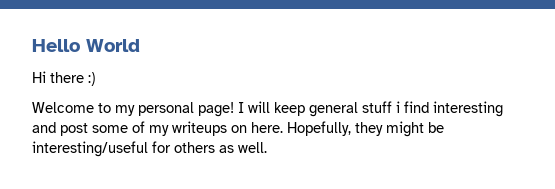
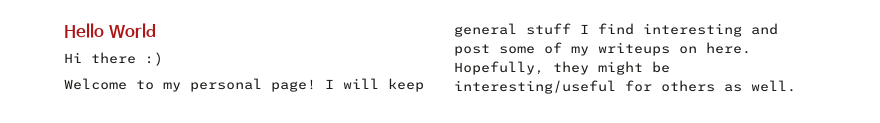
[396,101,400,113] i -> [580,24,589,34] I

